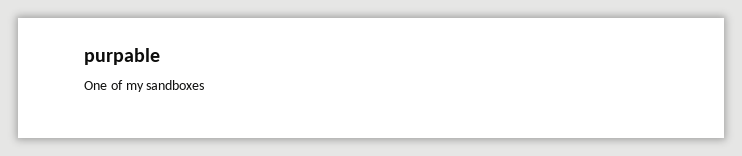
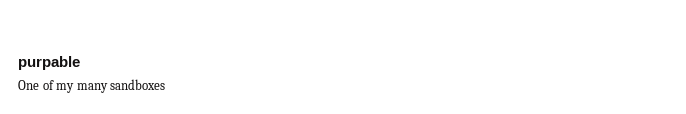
(144, 87) none -> [76,83,108,93] many

